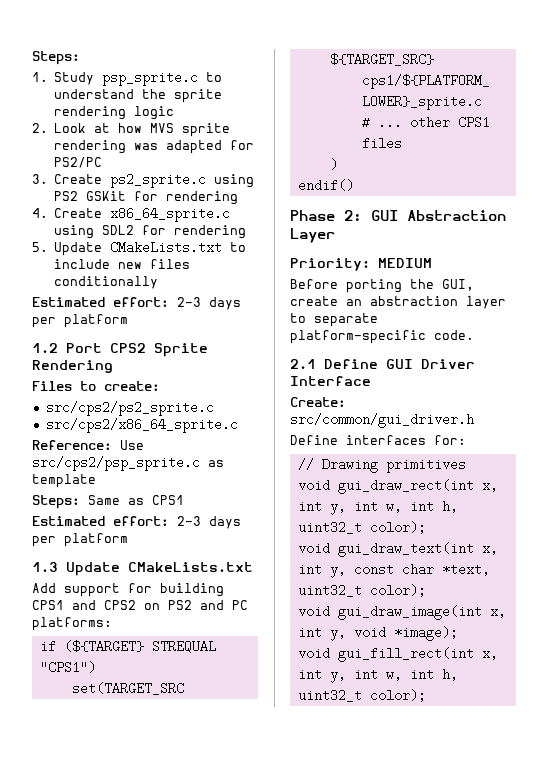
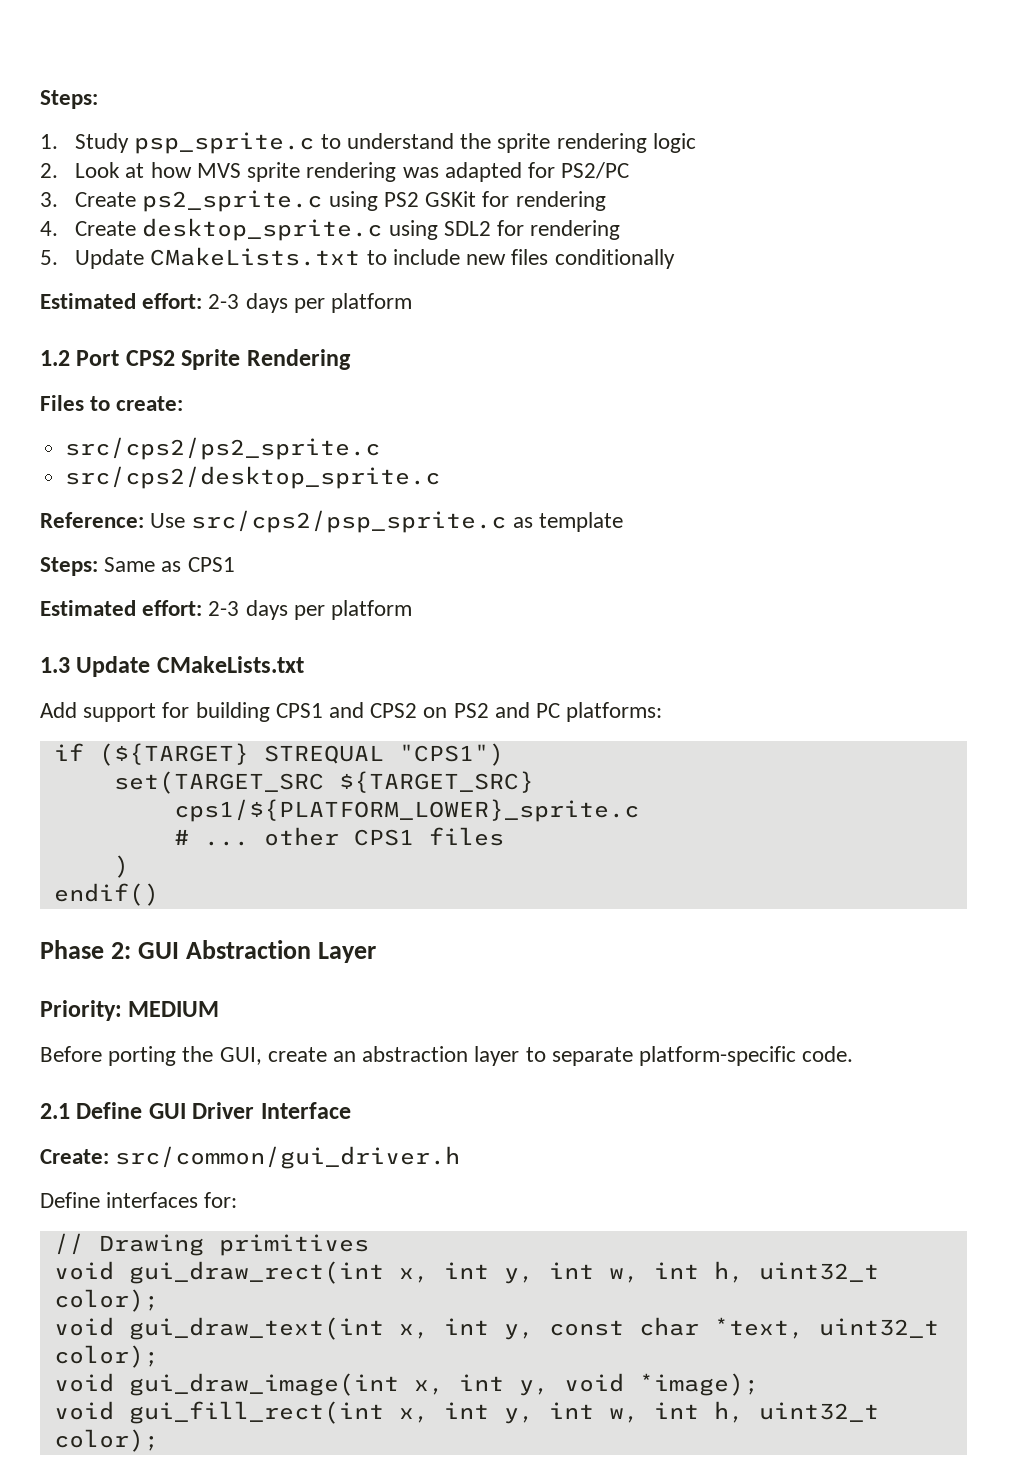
[110,207,231,222] x86_64_sprite.c -> [142,218,383,241] desktop_sprite.c
[45,418,238,433] src/cps2/x86_64_sprite.c -> [65,466,441,489] src/cps2/desktop_sprite.c

